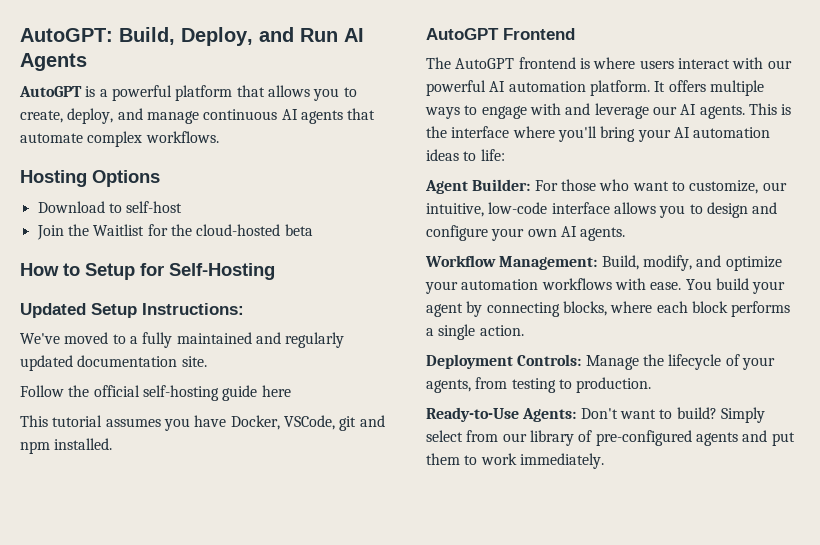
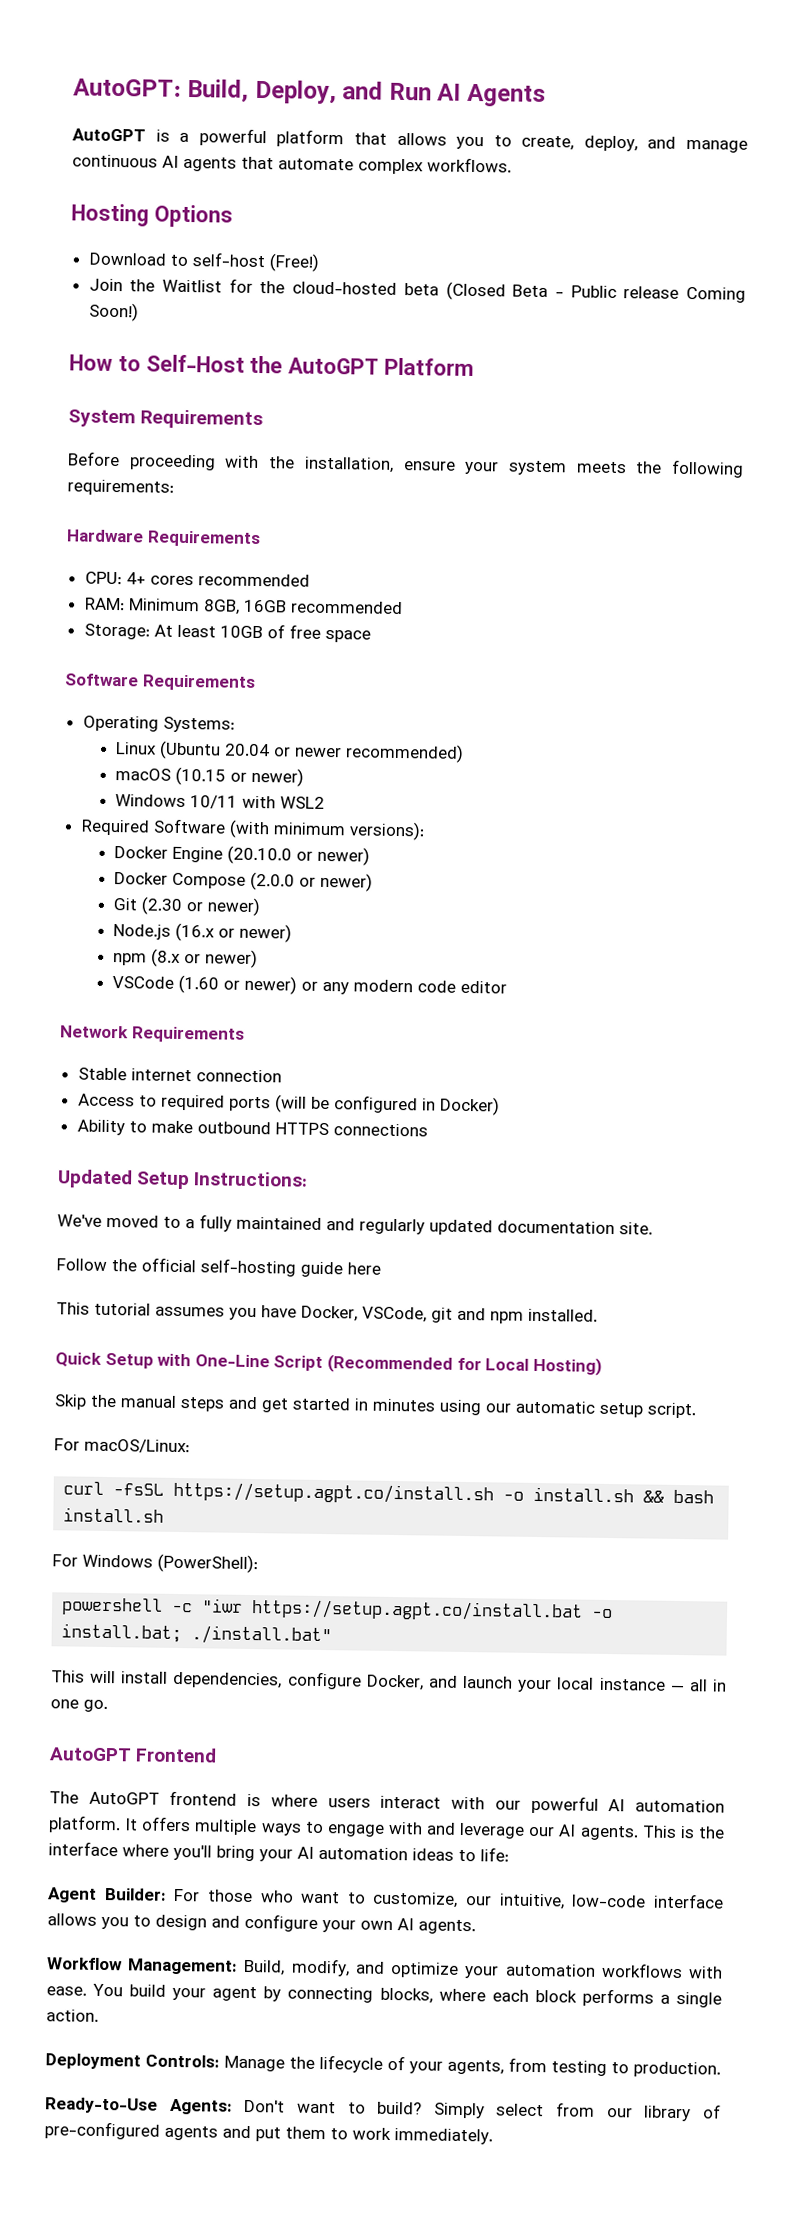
(183, 207) none -> [268,253,320,272] (Free!)
[20,263,275,280] // How to Setup for Self-Hosting -> [445,281,746,303] [88,302,139,322] [69,354,475,377] [68,409,264,430] [68,451,744,478] [67,479,174,496] [66,529,261,548] [84,571,310,587] [84,597,403,615] [83,623,371,643] [64,673,256,691] [82,715,235,733] [115,740,465,763] [115,766,305,787] [115,794,326,809] [80,818,425,841] [114,845,371,866] [114,871,374,892] [113,896,262,917] [113,922,293,943] [113,948,259,969] [112,974,508,995] [60,1025,245,1043] [77,1067,282,1083] [77,1093,500,1116] [76,1119,428,1137] (Closed Beta - Public release Coming Soon!) // How to Self-Host the AutoGPT Platform // System Requirements // Before proceeding with the installation, ensure your system meets the following requirements: // Hardware Requirements // CPU: 4+ cores recommended // RAM: Minimum 8GB, 16GB recommended // Storage: At least 10GB of free space // Software Requirements // Operating Systems: // Linux (Ubuntu 20.04 or newer recommended) // macOS (10.15 or newer) // Windows 10/11 with WSL2 // Required Software (with minimum versions): // Docker Engine (20.10.0 or newer) // Docker Compose (2.0.0 or newer) // Git (2.30 or newer) // Node.js (16.x or newer) // npm (8.x or newer) // VSCode (1.60 or newer) or any modern code editor // Network Requirements // Stable internet connection // Access to required ports (will be configured in Docker) // Ability to make outbound HTTPS connections
(113, 444) none -> [55,1352,602,1376] [54,1394,696,1419] [54,1438,190,1454] [63,1481,715,1505] [63,1507,165,1523] [52,1553,258,1574] [61,1597,614,1622] [61,1623,333,1646] [51,1670,727,1693] [50,1699,108,1713] // Quick Setup with One-Line Script (Recommended for Local Hosting) // Skip the manual steps and get started in minutes using our automatic setup script. // For macOS/Linux: // curl -fsSL https://setup.agpt.co/install.sh -o install.sh && bash install.sh // For Windows (PowerShell): // powershell -c "iwr https://setup.agpt.co/install.bat -o install.bat; ./install.bat" // This will install dependencies, configure Docker, and launch your local instance — all in one go.

